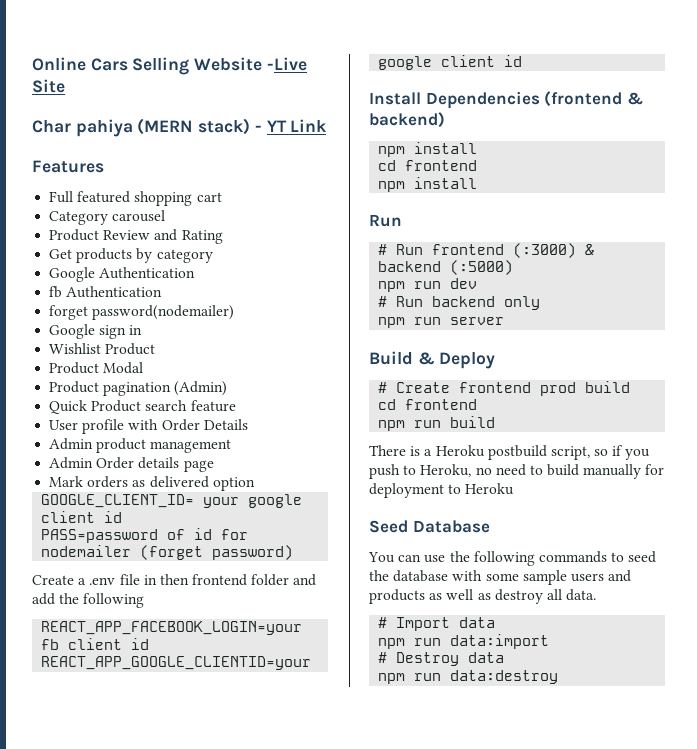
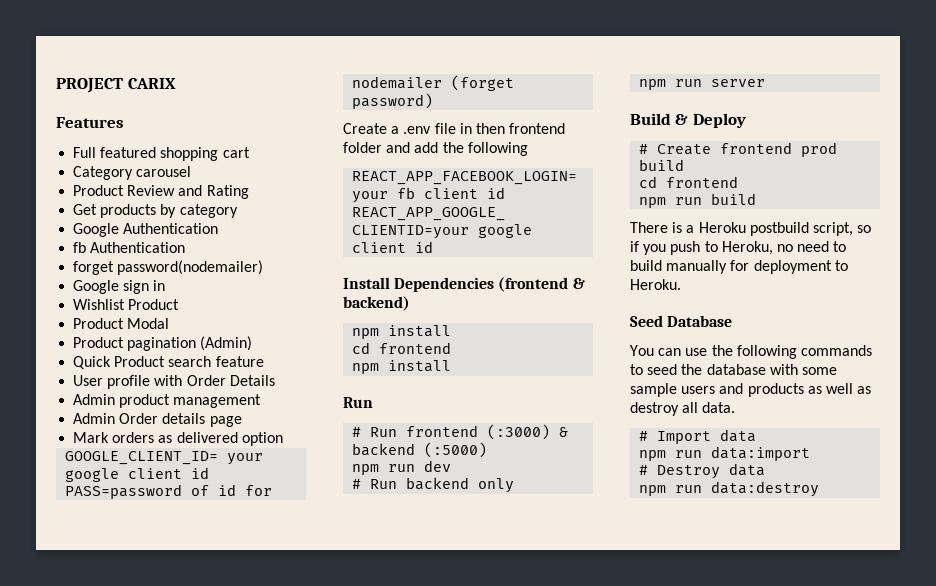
[32,57,307,75] [32,79,65,93] [32,118,328,137] Online Cars Selling Website -Live Site // Char pahiya (MERN stack) - YT Link -> [56,78,176,93] PROJECT CARIX
[465,483,515,495] Heroku -> [630,279,681,290] Heroku.

